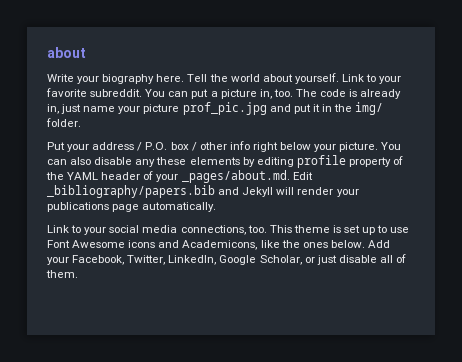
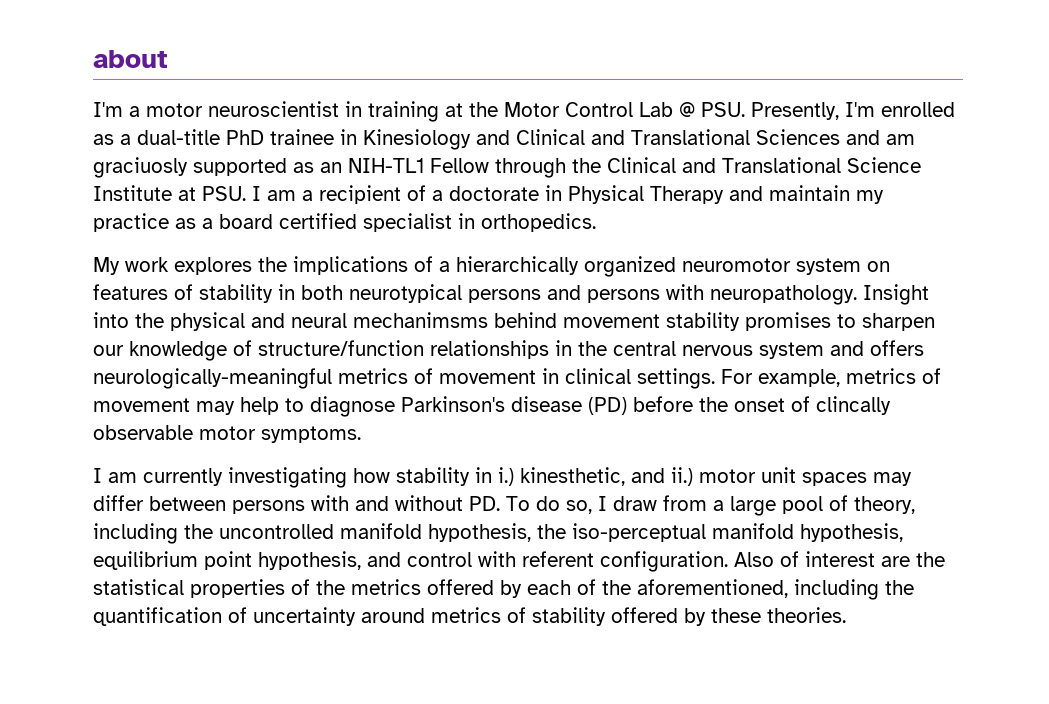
[47,73,402,84] [46,88,402,99] [47,102,384,115] [46,118,81,127] [47,141,402,152] [47,155,404,168] [46,170,313,183] [47,185,359,198] [47,202,217,212] [47,225,410,235] [47,240,390,250] [47,254,407,265] [46,270,78,278] Write your biography here. Tell the world about yourself. Link to your favorite subreddit. You can put a picture in, too. The code is already in, just name your picture prof_pic.jpg and put it in the img/ folder. // Put your address / P.O. box / other info right below your picture. You can also disable any these elements by editing profile property of the YAML header of your _pages/about.md. Edit _bibliography/papers.bib and Jekyll will render your publications page automatically. // Link to your social media connections, too. This theme is set up to use Font Awesome icons and Academicons, like the ones below. Add your Facebook, Twitter, LinkedIn, Google Scholar, or just disable all of them. -> [93,101,955,122] [93,129,915,150] [93,157,921,178] [93,185,884,204] [93,213,596,232] [93,256,890,277] [93,284,929,305] [93,312,935,331] [93,340,924,361] [93,368,941,389] [93,396,891,417] [93,425,361,443] [93,467,912,488] [93,495,915,516] [93,523,903,544] [93,551,945,572] [93,579,914,600] [93,607,846,626] I'm a motor neuroscientist in training at the Motor Control Lab @ PSU. Presently, I'm enrolled as a dual-title PhD trainee in Kinesiology and Clinical and Translational Sciences and am graciuosly supported as an NIH-TL1 Fellow through the Clinical and Translational Science Institute at PSU. I am a recipient of a doctorate in Physical Therapy and maintain my practice as a board certified specialist in orthopedics. // My work explores the implications of a hierarchically organized neuromotor system on features of stability in both neurotypical persons and persons with neuropathology. Insight into the physical and neural mechanimsms behind movement stability promises to sharpen our knowledge of structure/function relationships in the central nervous system and offers neurologically-meaningful metrics of movement in clinical settings. For example, metrics of movement may help to diagnose Parkinson's disease (PD) before the onset of clincally observable motor symptoms. // I am currently investigating how stability in i.) kinesthetic, and ii.) motor unit spaces may differ between persons with and without PD. To do so, I draw from a large pool of theory, including the uncontrolled manifold hypothesis, the iso-perceptual manifold hypothesis, equilibrium point hypothesis, and control with referent configuration. Also of interest are the statistical properties of the metrics offered by each of the aforementioned, including the quantification of uncertainty around metrics of stability offered by these theories.

